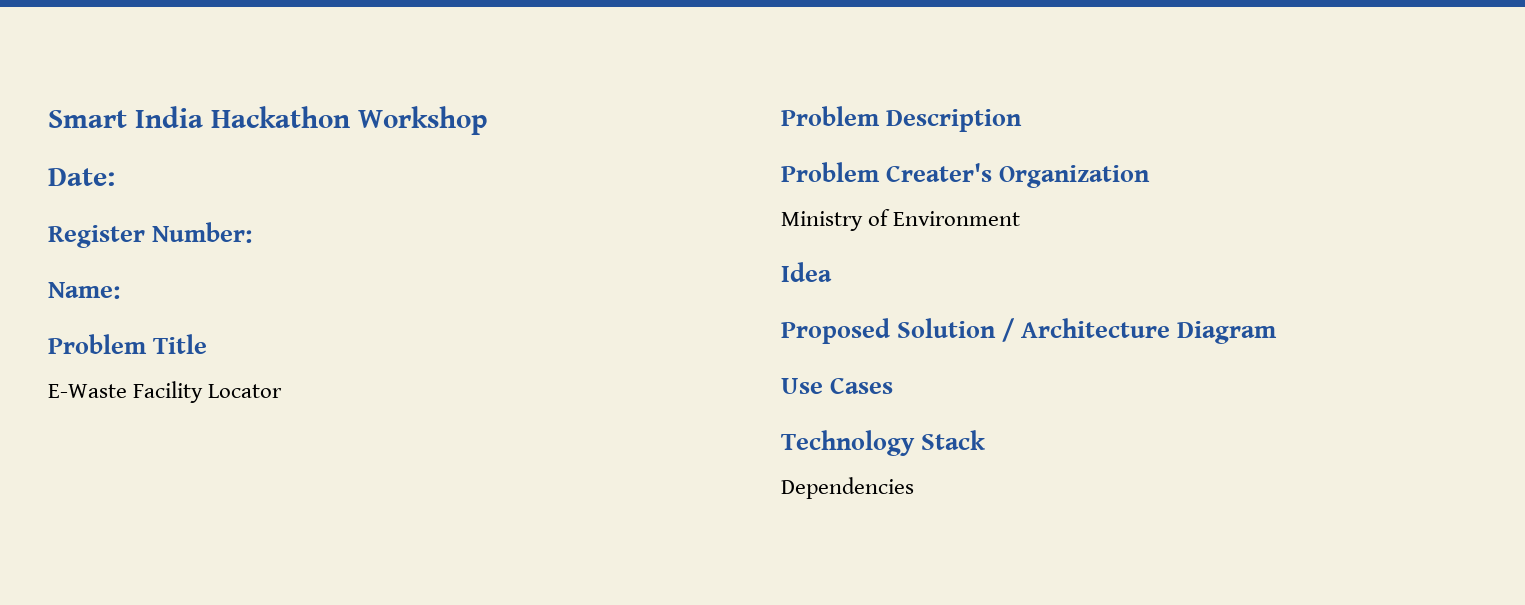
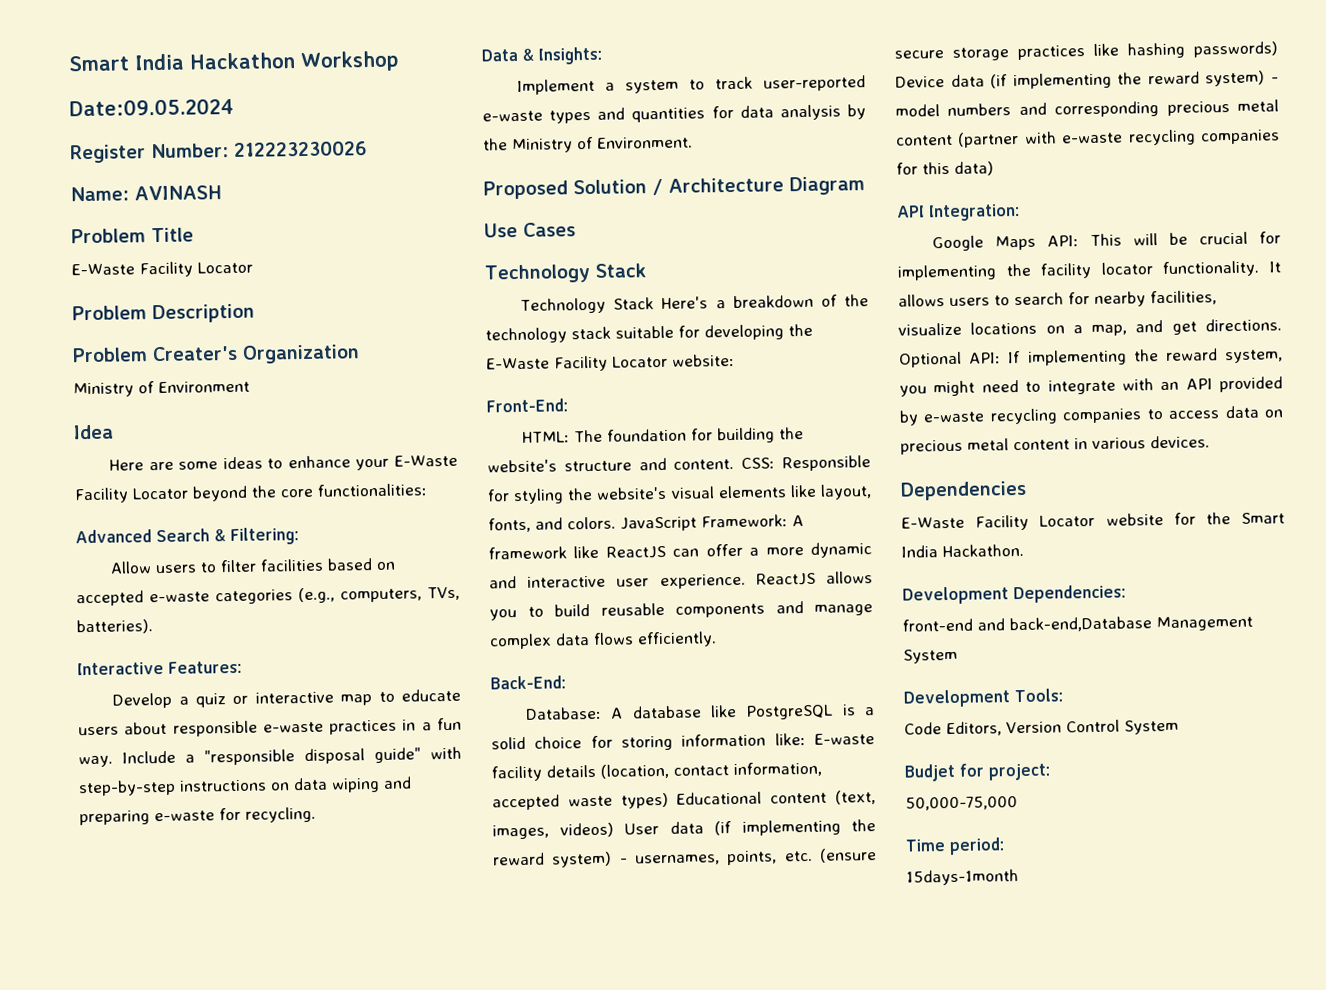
[48,168,115,186] Date: -> [69,97,234,117] Date:09.05.2024
(253, 232) none -> [234,141,367,157] 212223230026
(120, 290) none -> [134,185,222,201] AVINASH
(832, 272) none -> [109,454,458,471] [74,483,427,504] [75,527,299,546] [110,558,397,574] [76,586,460,607] [76,619,153,635] [77,660,242,676] [112,688,461,709] [78,717,462,737] [78,746,462,768] [78,776,412,797] [79,806,316,826] [481,46,602,65] [517,75,866,95] [482,104,866,124] [483,136,693,154] // Here are some ideas to enhance your E-Waste Facility Locator beyond the core functionalities: // Advanced Search & Filtering: // Allow users to filter facilities based on accepted e-waste categories (e.g., computers, TVs, batteries). // Interactive Features: // Develop a quiz or interactive map to educate users about responsible e-waste practices in a fun way. Include a "responsible disposal guide" with step-by-step instructions on data wiping and preparing e-waste for recycling. // Data & Insights: // Implement a system to track user-reported e-waste types and quantities for data analysis by the Ministry of Environment.
[781,477,914,499] Dependencies -> [520,294,869,314] [485,323,813,344] [486,353,735,372] [486,398,568,413] [522,427,805,444] [487,455,871,473] [487,484,872,505] [488,514,804,533] [488,542,872,560] [489,571,873,590] [489,601,873,621] [489,631,717,650] [490,675,566,690] [525,704,875,720] [491,733,875,751] [491,761,822,782] [492,790,876,811] [492,819,876,840] [492,848,877,868] [894,41,1278,61] [895,70,1279,90] [895,99,1279,118] [896,129,1280,148] [896,161,994,176] [896,204,1020,222] [932,231,1281,252] [897,260,1281,281] [898,290,1217,307] [898,318,1282,336] [899,348,1283,368] [899,376,1283,397] [899,405,1283,426] [900,435,1210,455] [900,480,1027,501] [901,512,1285,531] [901,543,1024,558] [902,584,1126,605] [902,615,1253,633] [903,648,958,664] [903,688,1063,708] [904,719,1179,737] [904,763,1051,782] [905,796,1018,811] [905,837,1005,856] [906,869,1019,886] Technology Stack Here's a breakdown of the technology stack suitable for developing the E-Waste Facility Locator website: // Front-End: // HTML: The foundation for building the website's structure and content. CSS: Responsible for styling the website's visual elements like layout, fonts, and colors. JavaScript Framework: A framework like ReactJS can offer a more dynamic and interactive user experience. ReactJS allows you to build reusable components and manage complex data flows efficiently. // Back-End: // Database: A database like PostgreSQL is a solid choice for storing information like: E-waste facility details (location, contact information, accepted waste types) Educational content (text, images, videos) User data (if implementing the reward system) - usernames, points, etc. (ensure secure storage practices like hashing passwords) Device data (if implementing the reward system) - model numbers and corresponding precious metal content (partner with e-waste recycling companies for this data) // API Integration: // Google Maps API: This will be crucial for implementing the facility locator functionality. It allows users to search for nearby facilities, visualize locations on a map, and get directions. Optional API: If implementing the reward system, you might need to integrate with an API provided by e-waste recycling companies to access data on precious metal content in various devices. // Dependencies // E-Waste Facility Locator website for the Smart India Hackathon. // Development Dependencies: // front-end and back-end,Database Management System // Development Tools: // Code Editors, Version Control System // Budjet for project: // 50,000-75,000 // Time period: // 15days-1month

